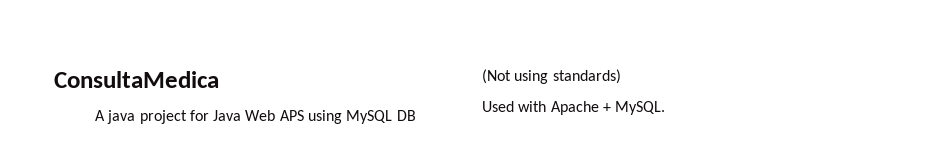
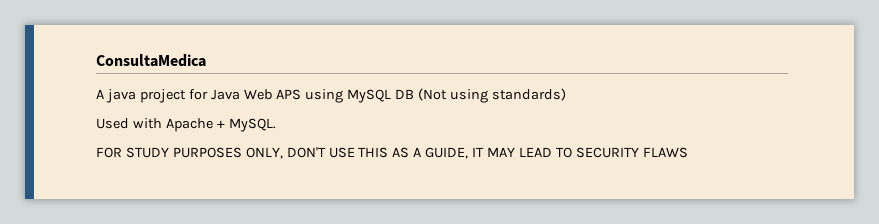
(666, 108) none -> [96,147,688,159] // FOR STUDY PURPOSES ONLY, DON'T USE THIS AS A GUIDE, IT MAY LEAD TO SECURITY FLAWS

